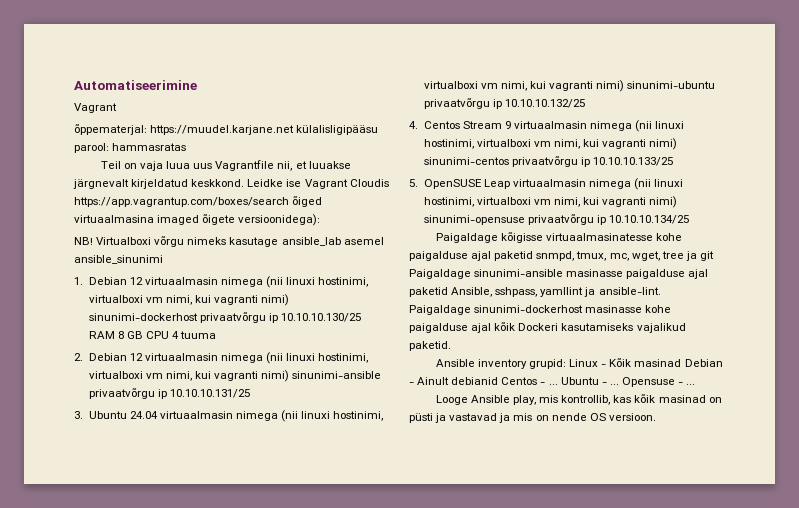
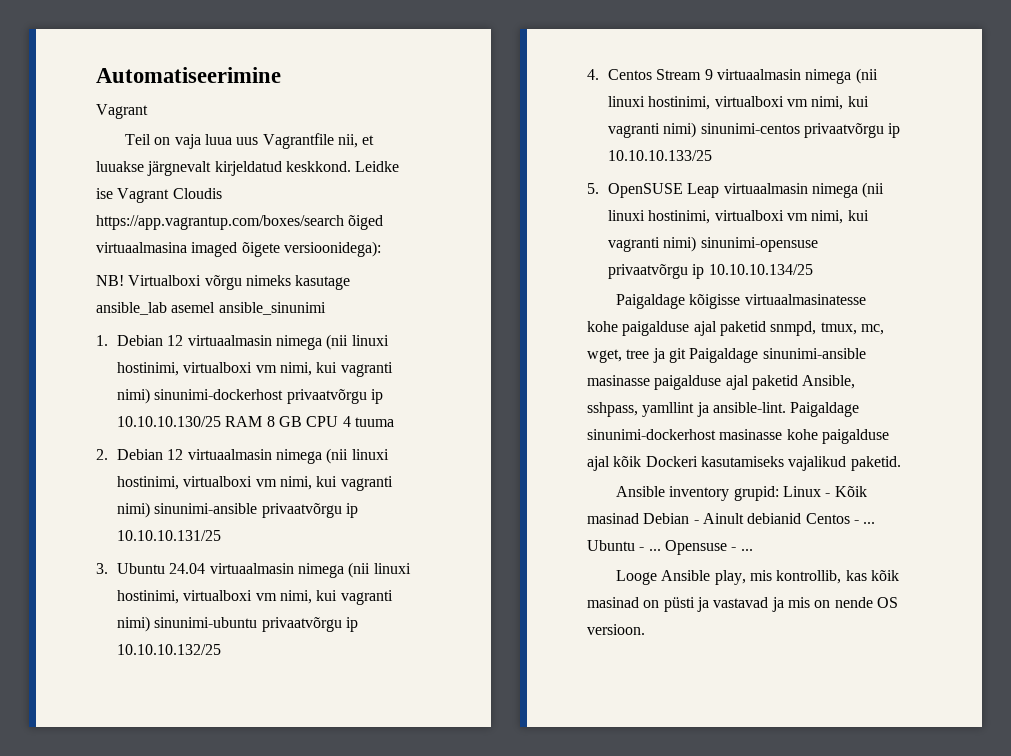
[74,124,379,135] [74,143,187,153] // õppematerjal: https://muudel.karjane.net külalisligipääsu parool: hammasratas -> (148, 111) none

